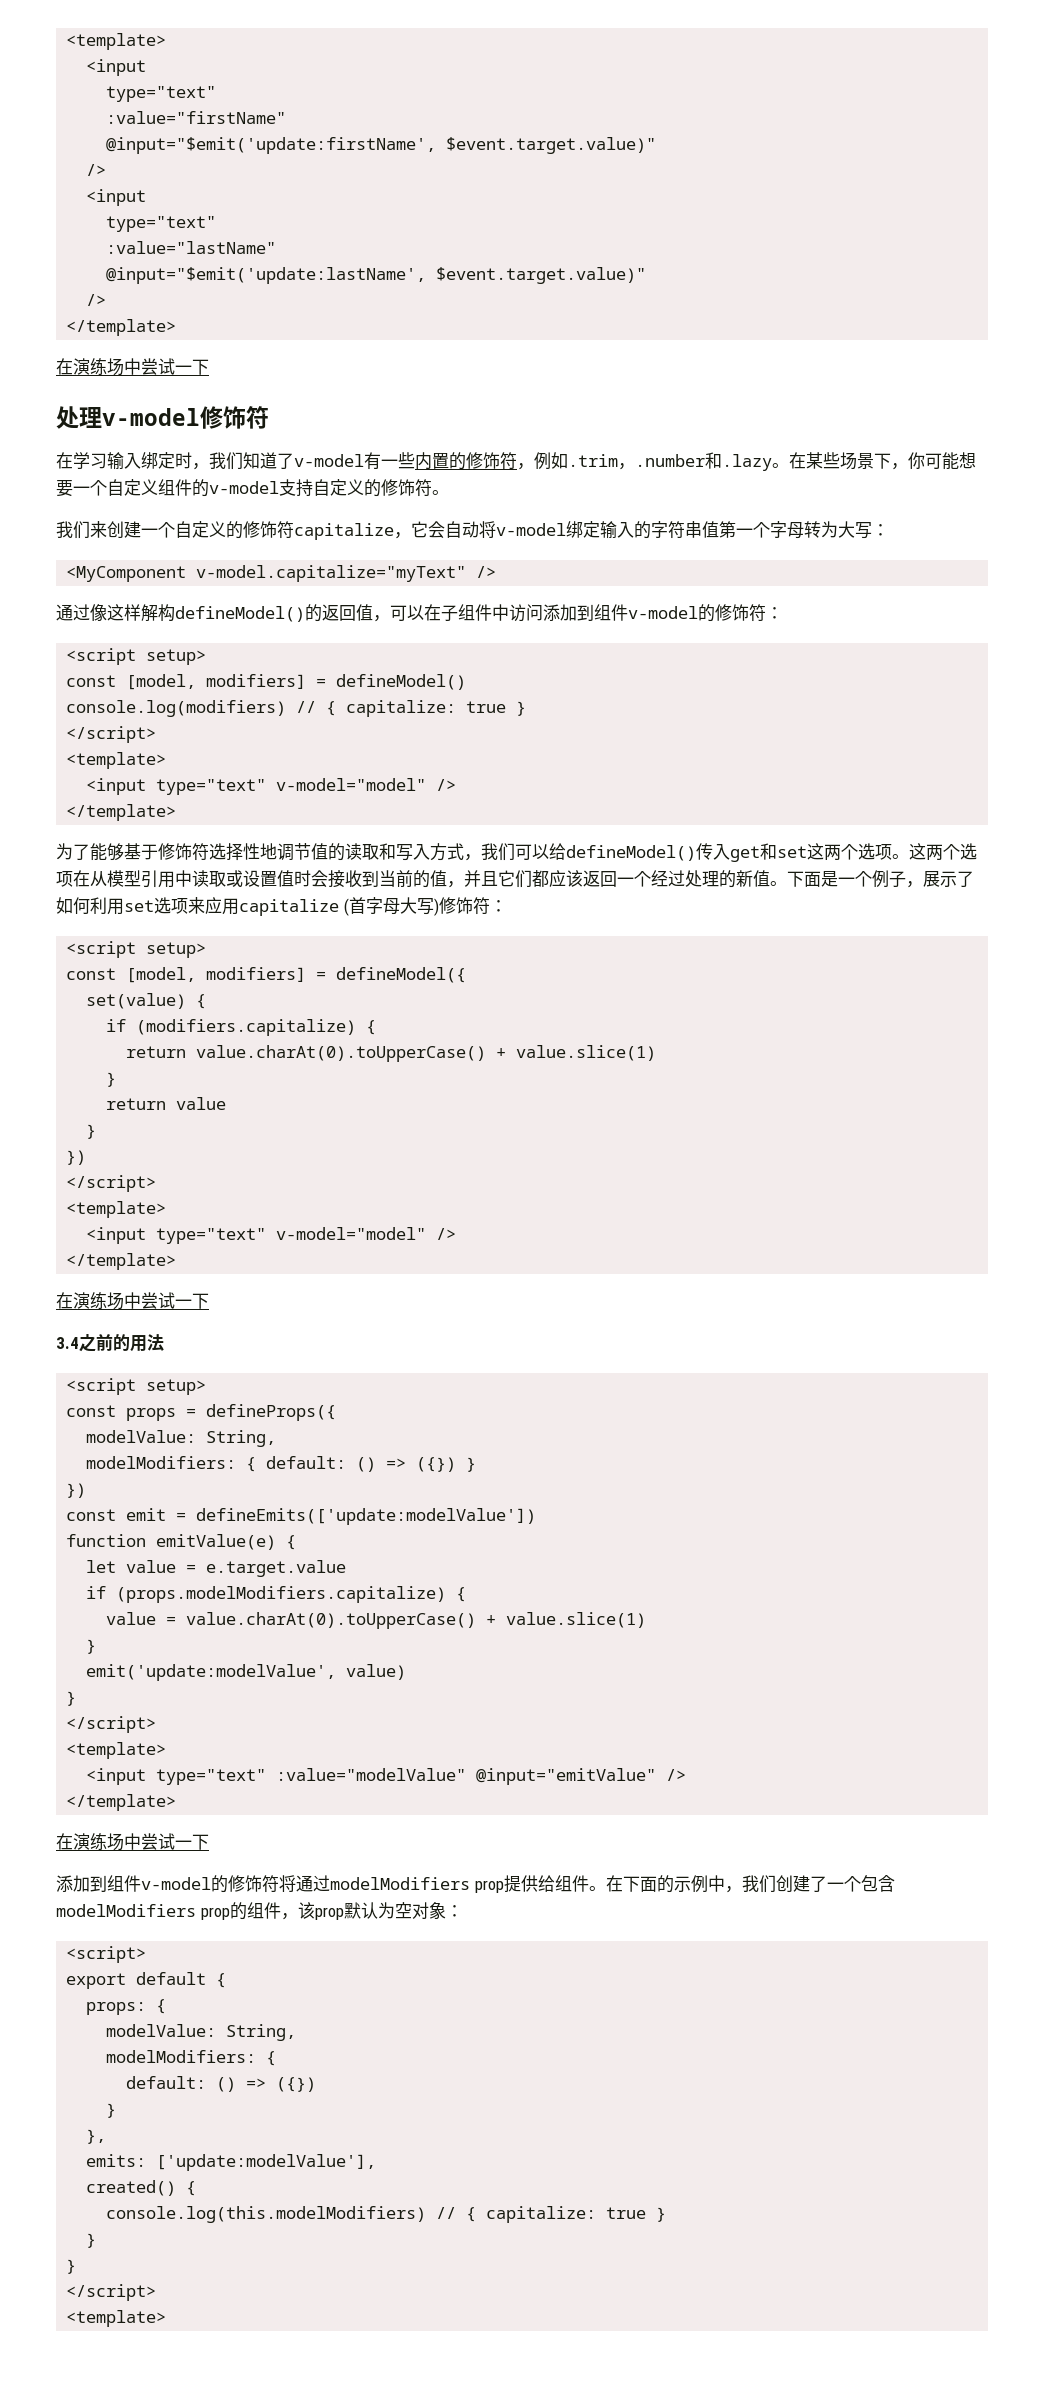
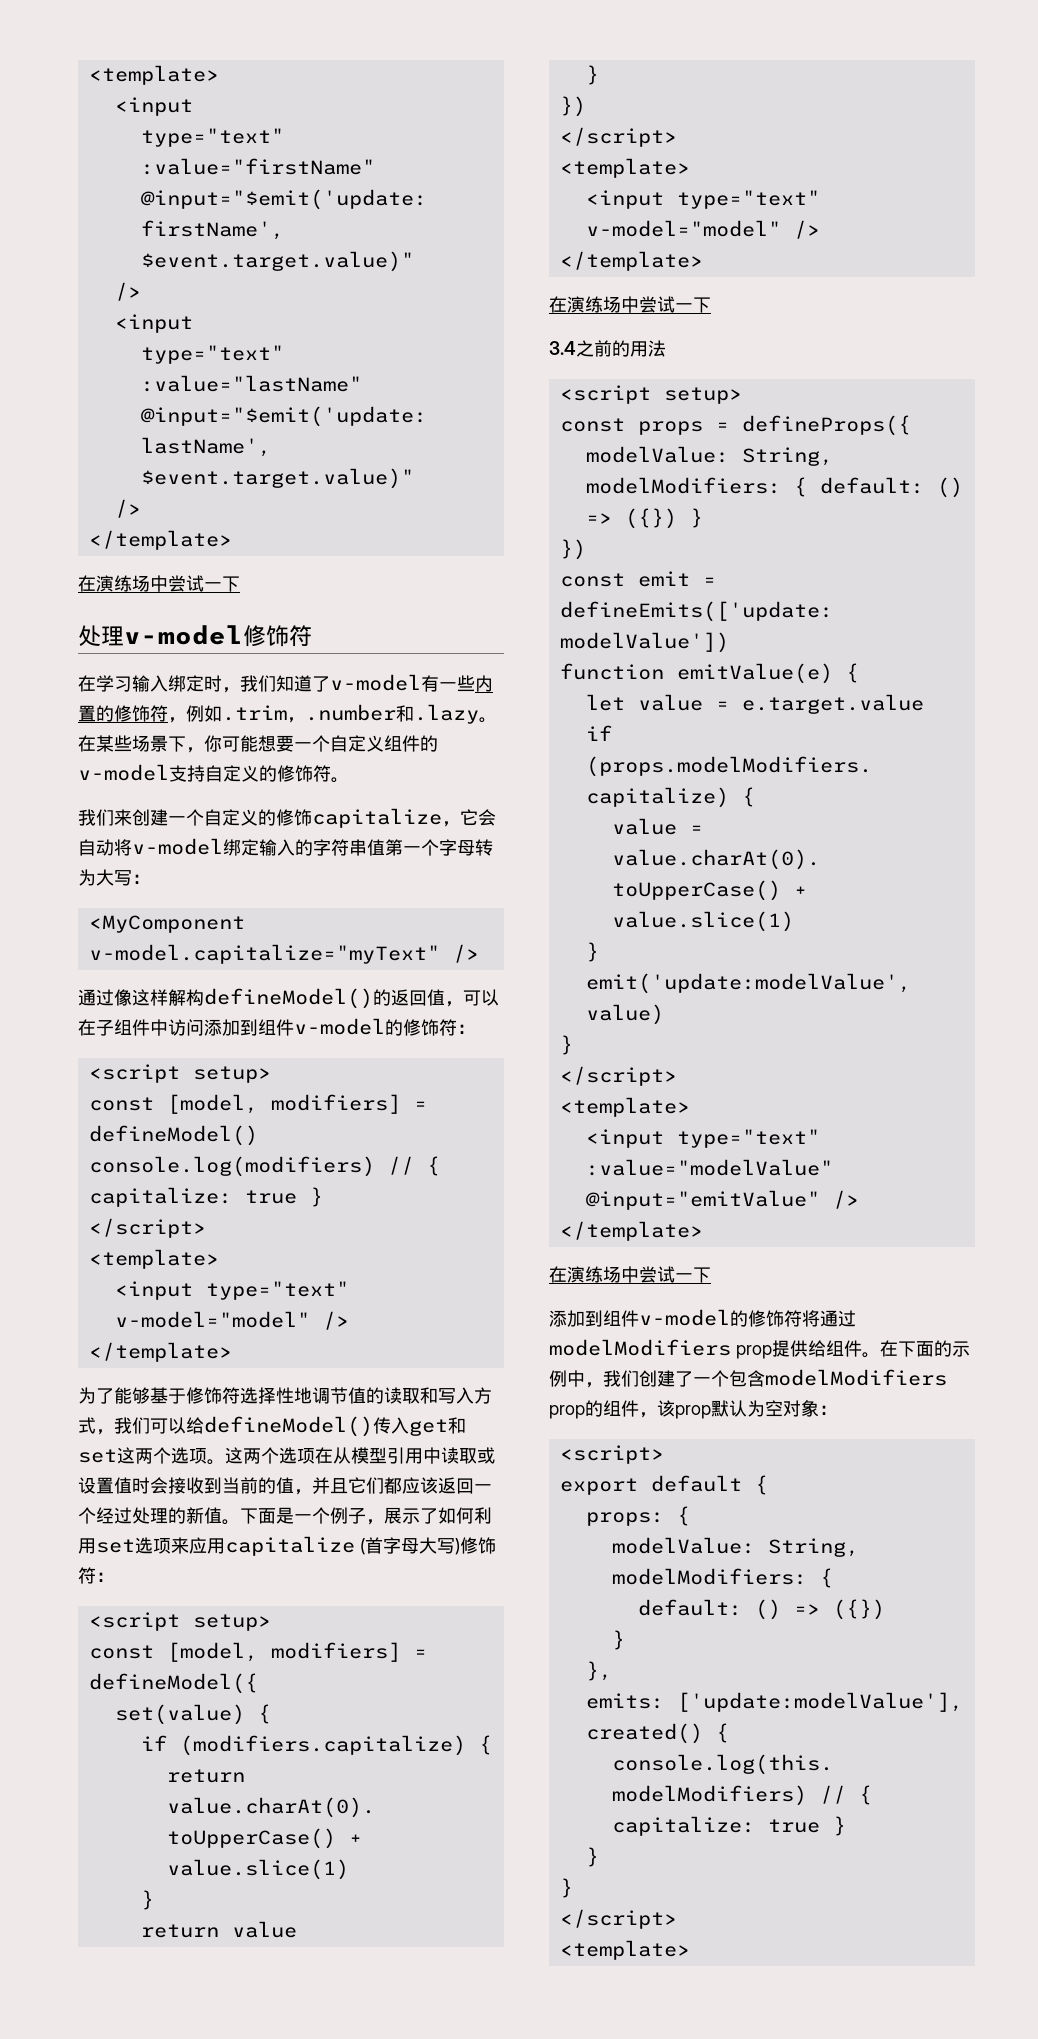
[277,521,294,539] 符 -> (312, 817) none

